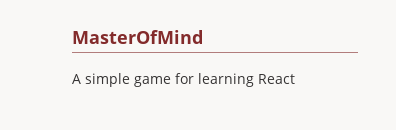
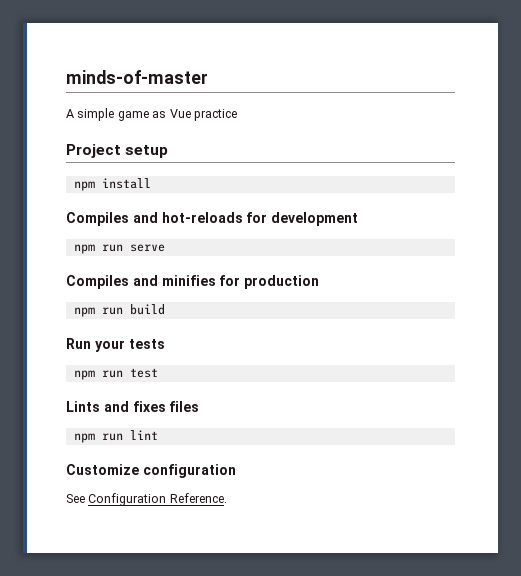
[72,30,203,44] MasterOfMind -> [66,70,208,84] minds-of-master
[175,73,295,87] for learning React -> [152,109,237,121] [66,144,169,158] [73,178,151,191] [66,212,359,226] [73,244,165,254] [66,275,320,289] [73,304,165,317] [66,338,165,352] [73,368,158,380] [66,401,200,412] [73,430,158,443] [66,464,236,478] [66,493,227,506] as Vue practice // Project setup // npm install // Compiles and hot-reloads for development // npm run serve // Compiles and minifies for production // npm run build // Run your tests // npm run test // Lints and fixes files // npm run lint // Customize configuration // See Configuration Reference.

